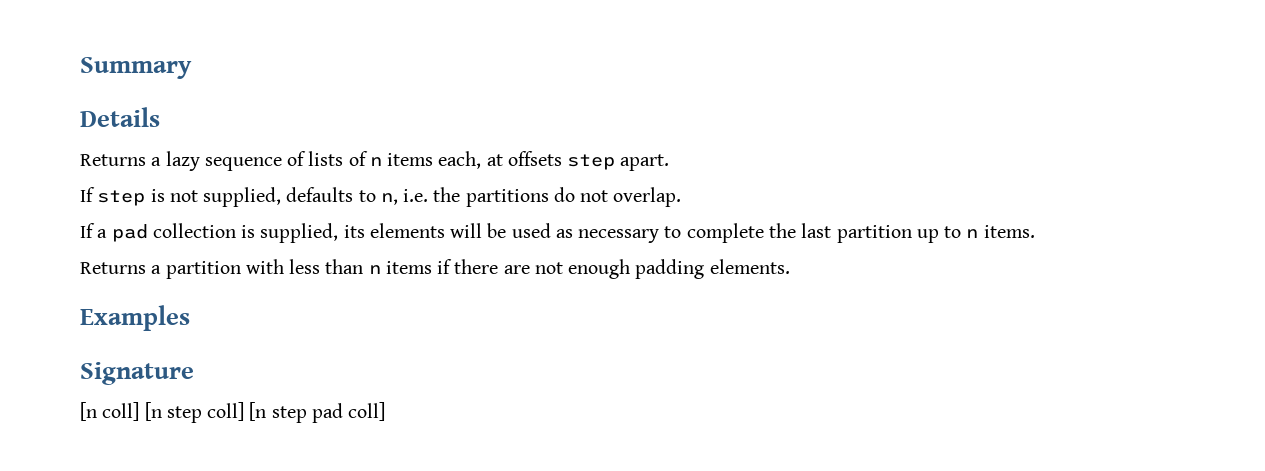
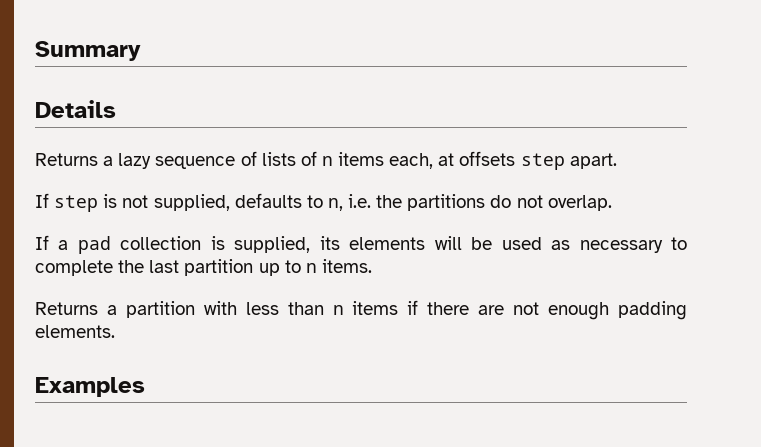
[80,362,194,385] [80,402,386,423] // Signature // [n coll] [n step coll] [n step pad coll] -> (145, 387) none

